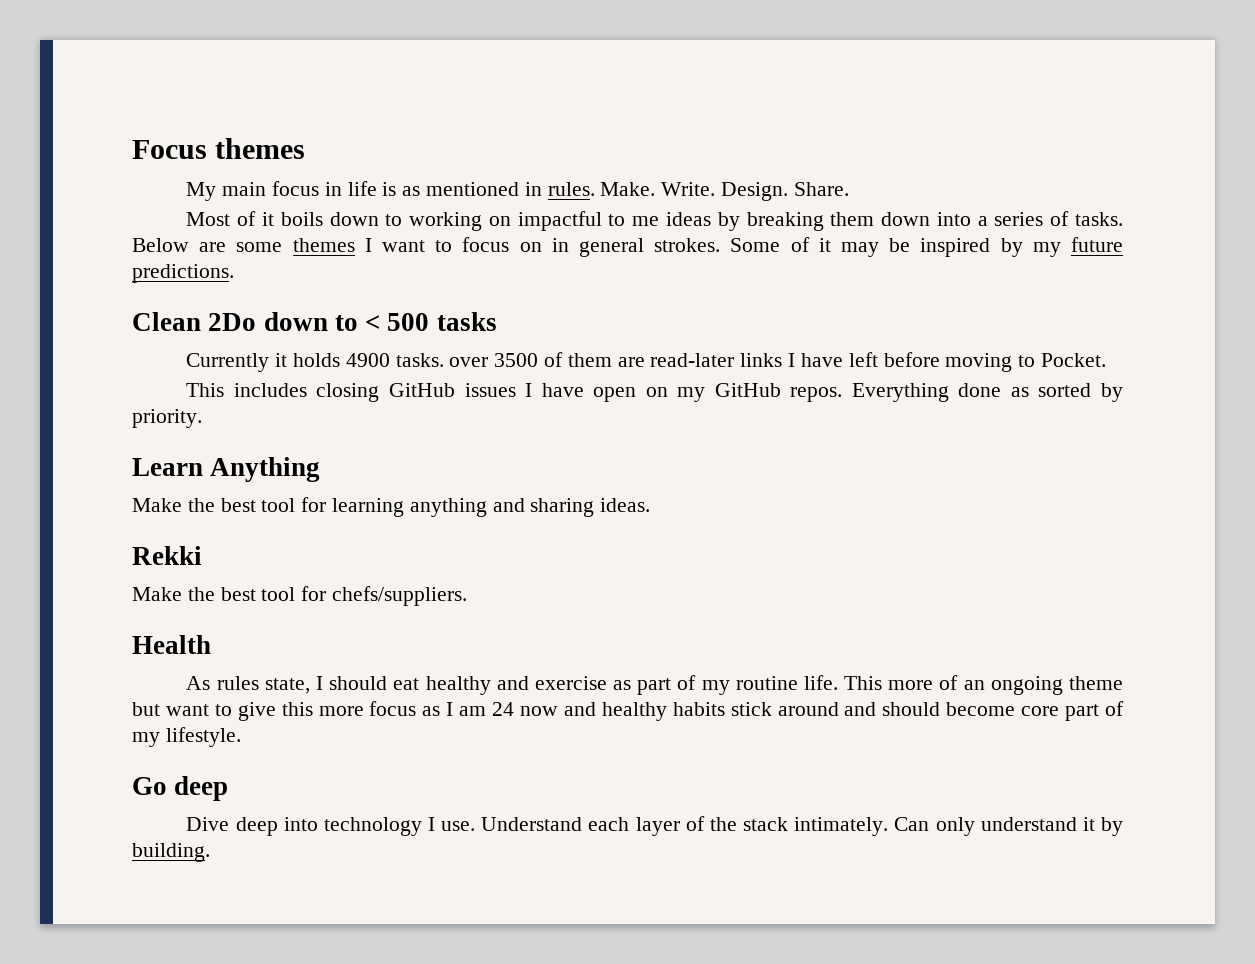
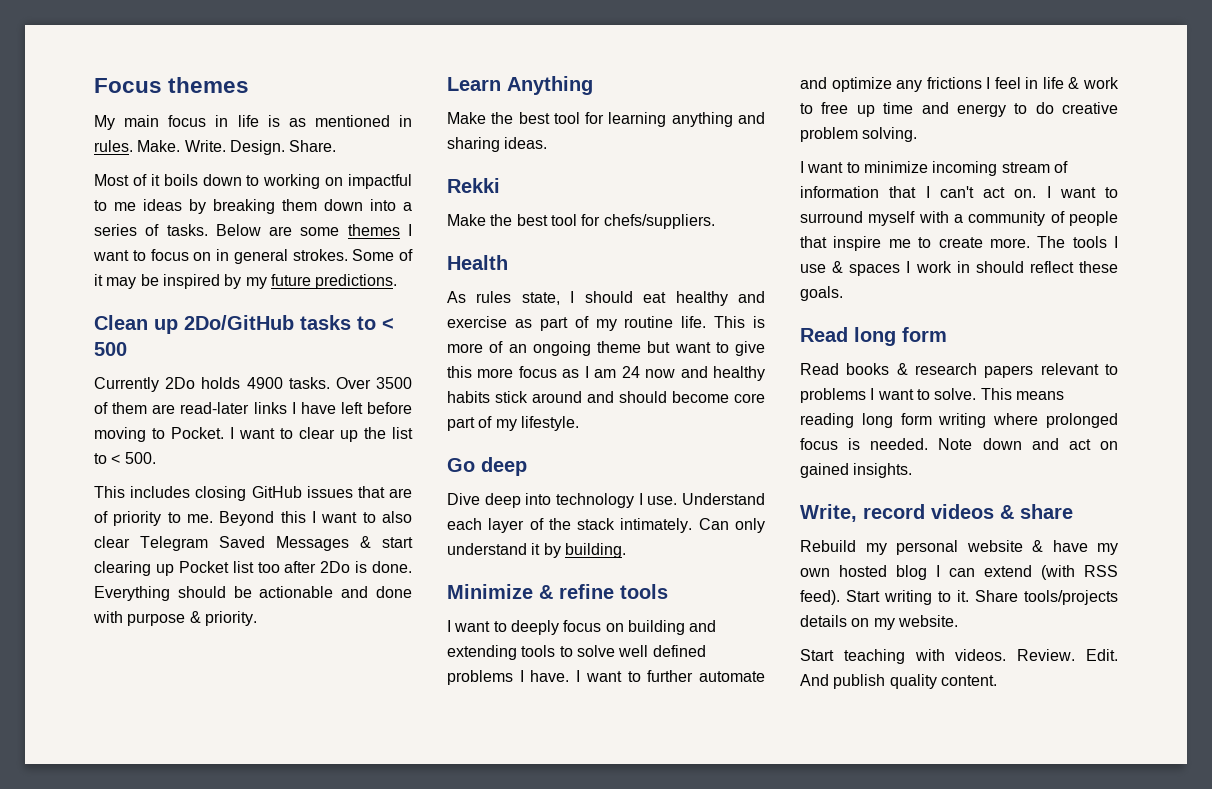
[208,312,328,331] 2Do down -> [154,315,351,334] up 2Do/GitHub tasks
[436,312,497,331] tasks -> (127, 349) none
[275,353,288,367] it -> [165,377,196,389] 2Do
[449,357,489,367] over -> [335,377,371,389] Over
(1106, 360) none -> [230,427,413,442] [94,452,156,464] I want to clear up the list to < 500.
[525,383,1124,402] I have open on my GitHub repos. Everything done as sorted by -> [357,486,412,498] [94,511,412,526] [94,536,413,551] [94,561,412,576] [94,586,412,601] [93,611,201,626] that are of priority to me. Beyond this I want to also clear Telegram Saved Messages & start clearing up Pocket list too after 2Do is done. Everything should be actionable and done with purpose &
(883, 683) none -> [753,316,765,328] is
(210, 852) none -> [447,584,668,599] [447,620,717,635] [447,645,706,660] [447,670,765,685] [800,77,1119,92] [800,102,1118,117] [800,127,918,142] [800,161,1068,176] [800,186,1118,198] [800,211,1118,226] [800,236,1118,251] [800,261,1118,276] [800,286,843,301] [800,327,947,346] [800,363,1118,378] [800,388,1064,403] [800,413,1118,428] [800,438,1118,450] [800,463,913,478] [800,504,1073,522] [800,540,1118,555] [800,565,1118,580] [800,590,1118,605] [800,615,958,630] [800,649,1118,664] [800,674,997,689] // Minimize & refine tools // I want to deeply focus on building and extending tools to solve well defined problems I have. I want to further automate and optimize any frictions I feel in life & work to free up time and energy to do creative problem solving. // I want to minimize incoming stream of information that I can't act on. I want to surround myself with a community of people that inspire me to create more. The tools I use & spaces I work in should reflect these goals. // Read long form // Read books & research papers relevant to problems I want to solve. This means reading long form writing where prolonged focus is needed. Note down and act on gained insights. // Write, record videos & share // Rebuild my personal website & have my own hosted blog I can extend (with RSS feed). Start writing to it. Share tools/projects details on my website. // Start teaching with videos. Review. Edit. And publish quality content.

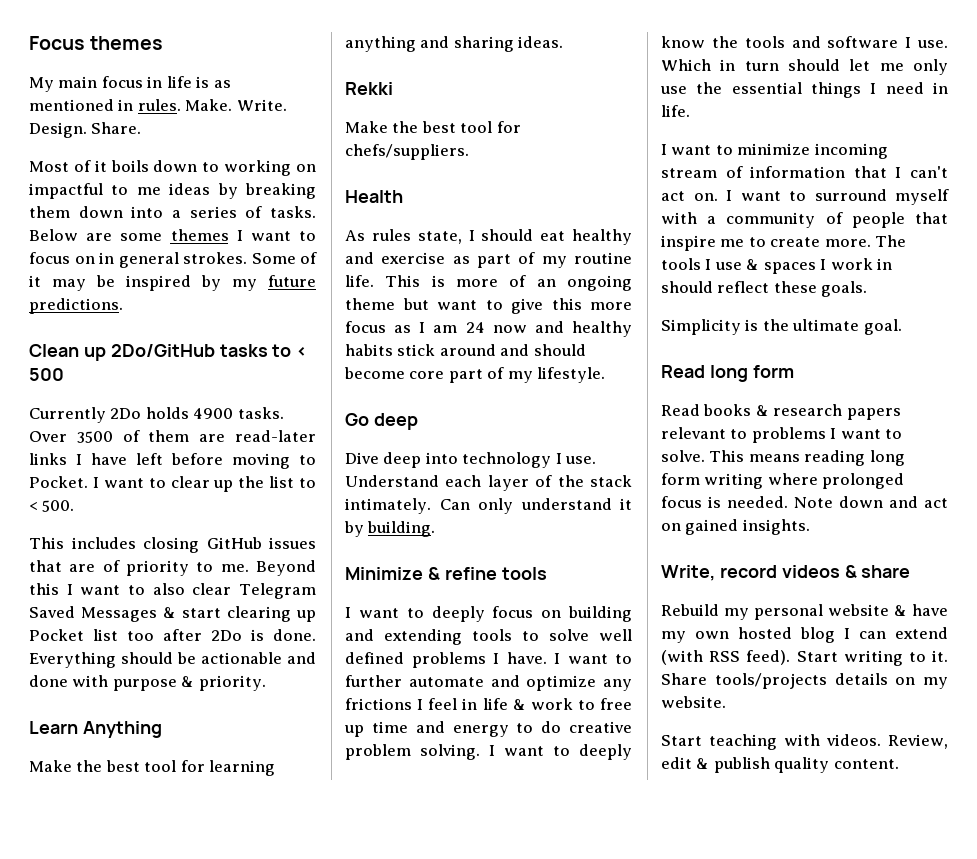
(918, 134) none -> [489,744,632,760] [661,36,948,48] [661,59,948,75] [660,82,948,98] [661,105,690,117] I want to deeply know the tools and software I use. Which in turn should let me only use the essential things I need in life.
(843, 293) none -> [661,319,902,335] // Simplicity is the ultimate goal.
[1017,649,1118,661] [800,674,829,686] Review. Edit. And -> [888,734,948,749] [661,757,710,769] Review, edit &

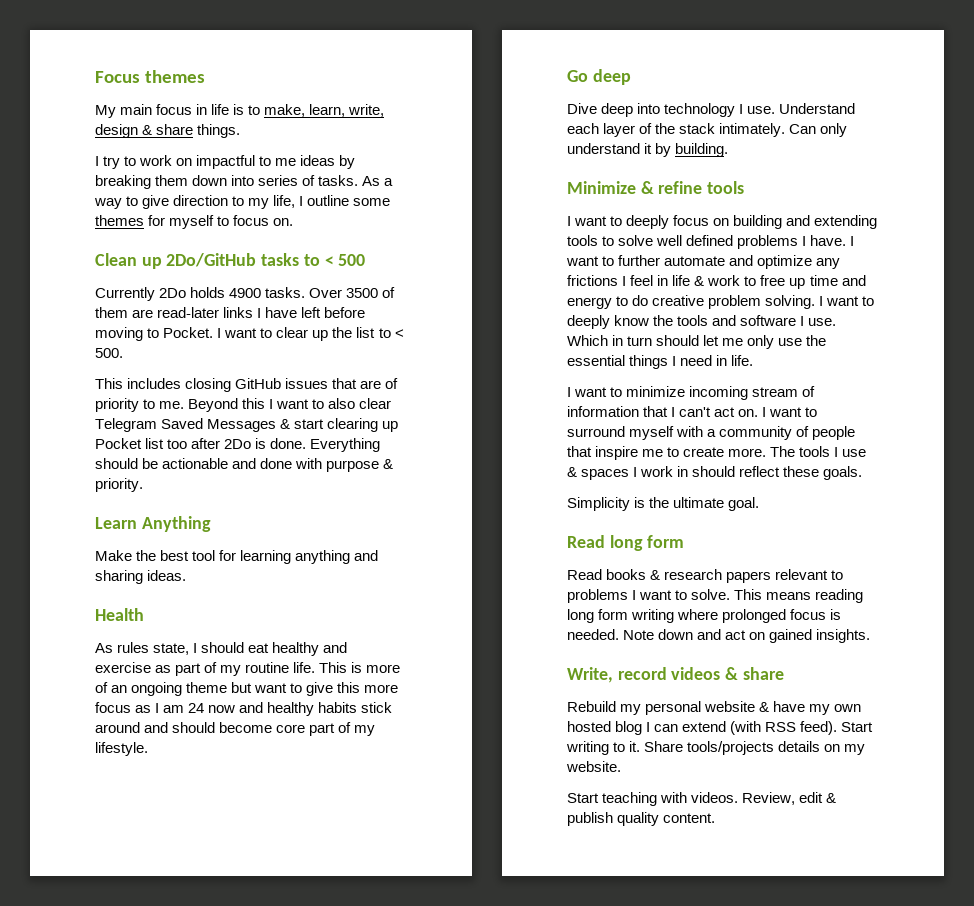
[213,80,231,88] [29,99,287,111] [29,122,142,138] [29,160,292,176] as mentioned in rules. Make. Write. Design. Share. // Most of it boils down to working -> [248,104,385,117] [95,124,241,138] [95,155,173,169] to make, learn, write, design & share things. // I try to work
[171,210,181,218] a -> (255, 180) none
[29,229,316,241] [29,252,317,268] [29,275,316,291] [29,298,123,314] Below are some themes I want to focus on in general strokes. Some of it may be inspired by my future predictions. -> [362,176,394,186] [94,195,391,209] [95,215,294,229] As a way to give direction to my life, I outline some themes for myself to focus on.
[345,82,393,95] [345,121,521,133] [345,144,469,160] // Rekki // Make the best tool for chefs/suppliers. -> (187, 575) none

